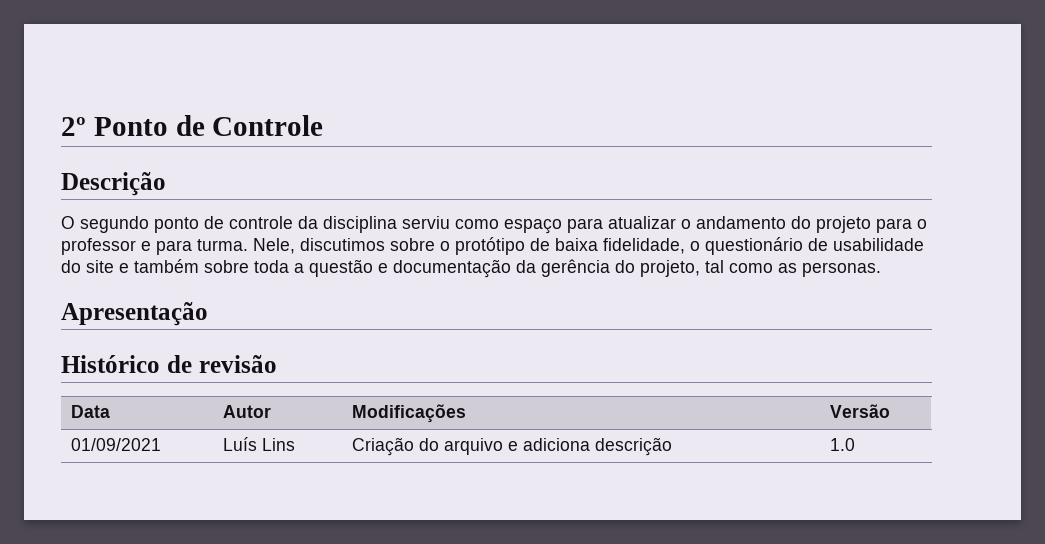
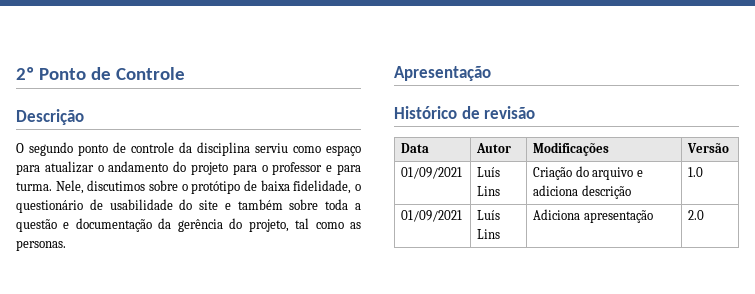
(855, 444) none -> [401,210,463,222] [477,210,501,220] [477,229,501,239] [533,209,653,223] [688,210,705,220] // 01/09/2021 | Luís Lins | Adiciona apresentação | 2.0

